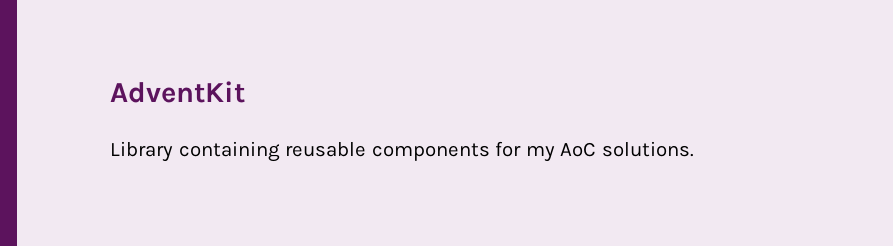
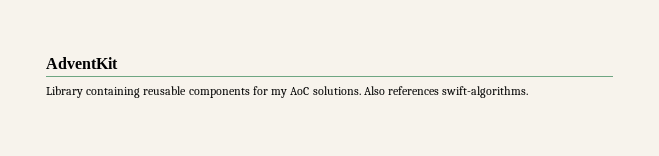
(694, 149) none -> [363,86,529,98] Also references swift-algorithms.

